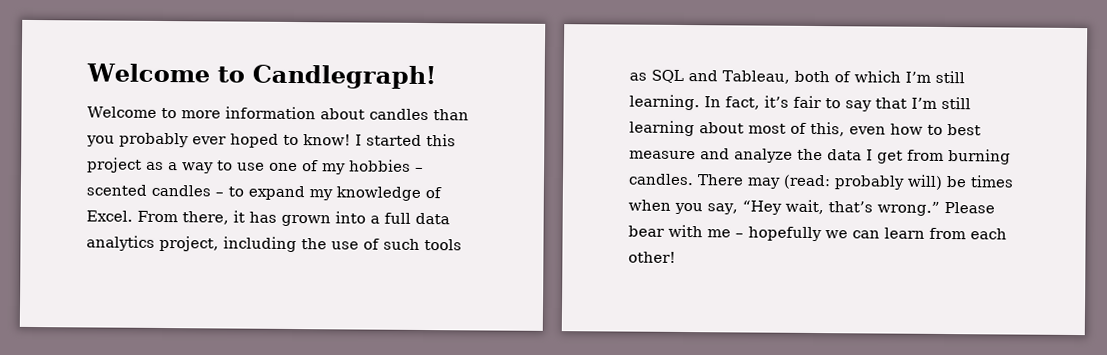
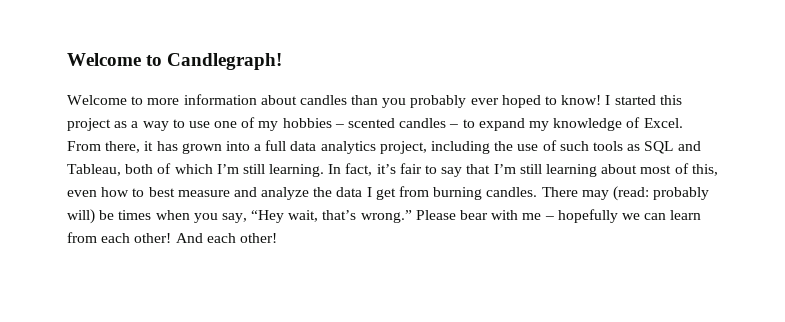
(676, 257) none -> [175,233,277,243] And each other!

